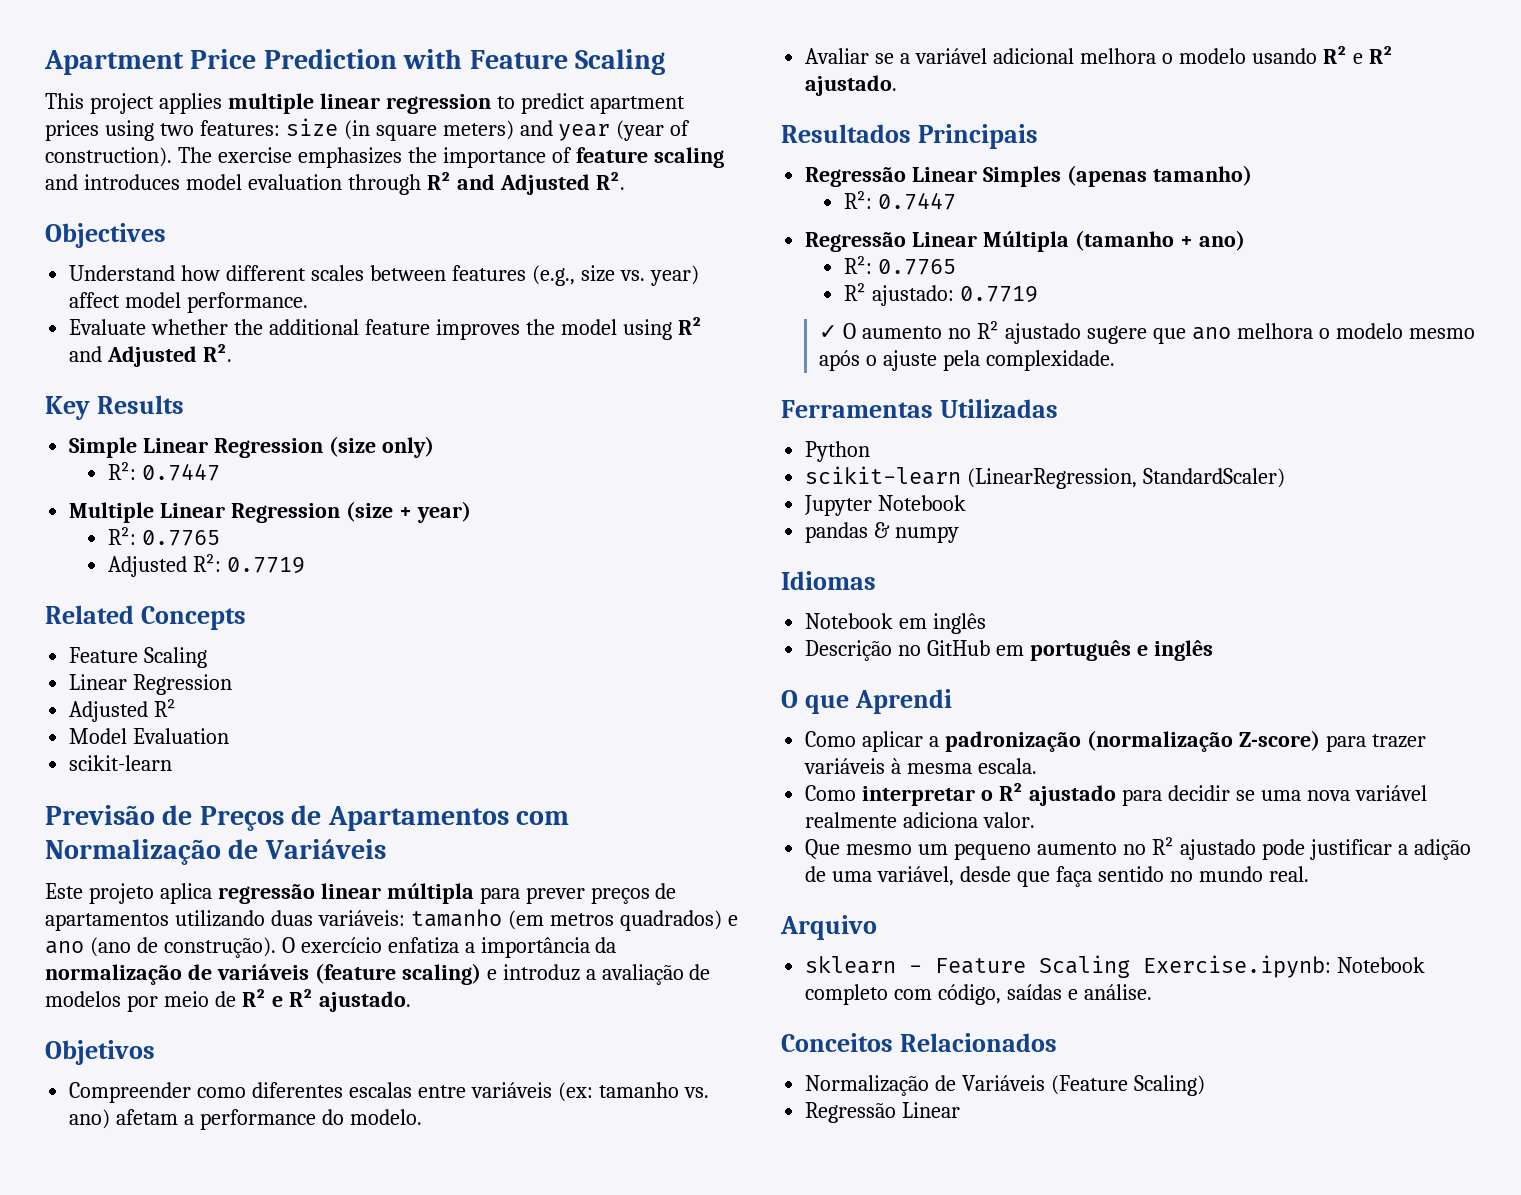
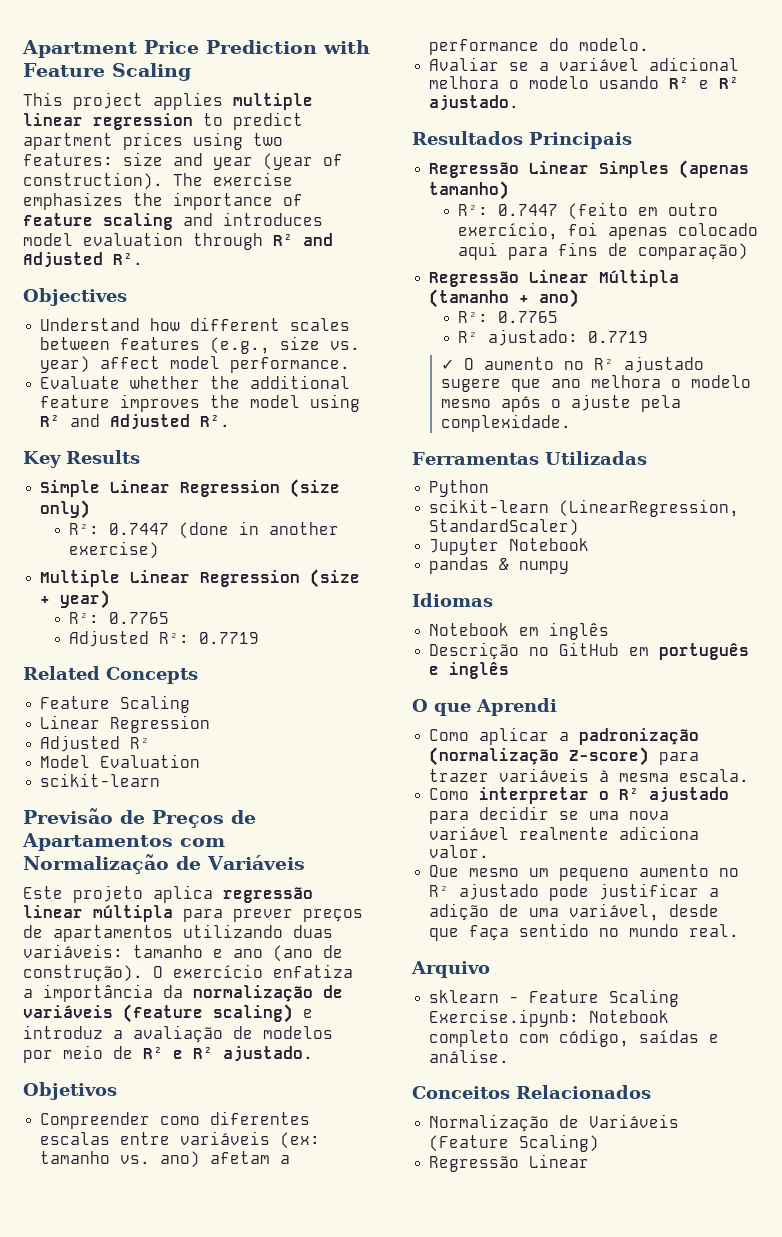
[343,120,514,141] (in square meters) -> (163, 159) none
(220, 472) none -> [178,521,339,539] [68,541,159,559] (done in another exercise)
[507,910,722,931] (em metros quadrados) -> (203, 951) none
(956, 201) none -> [567,202,718,220] [457,222,758,240] [457,242,748,260] (feito em outro exercício, foi apenas colocado aqui para fins de comparação)

